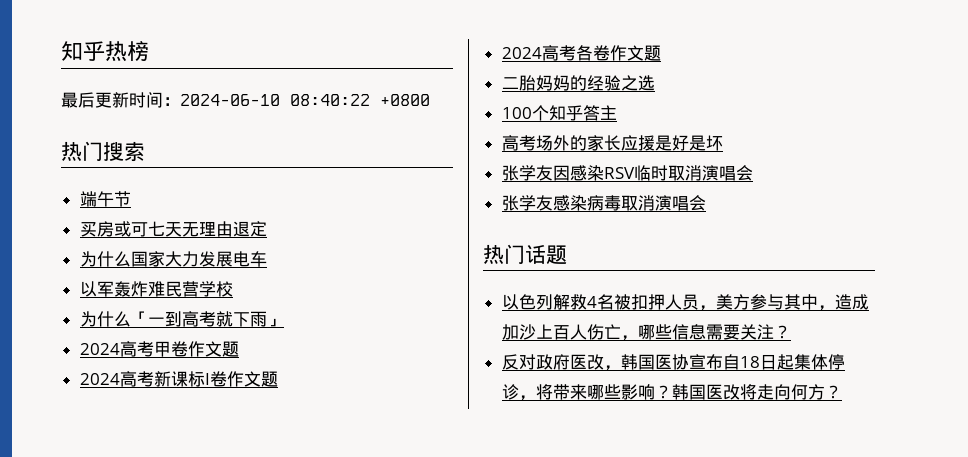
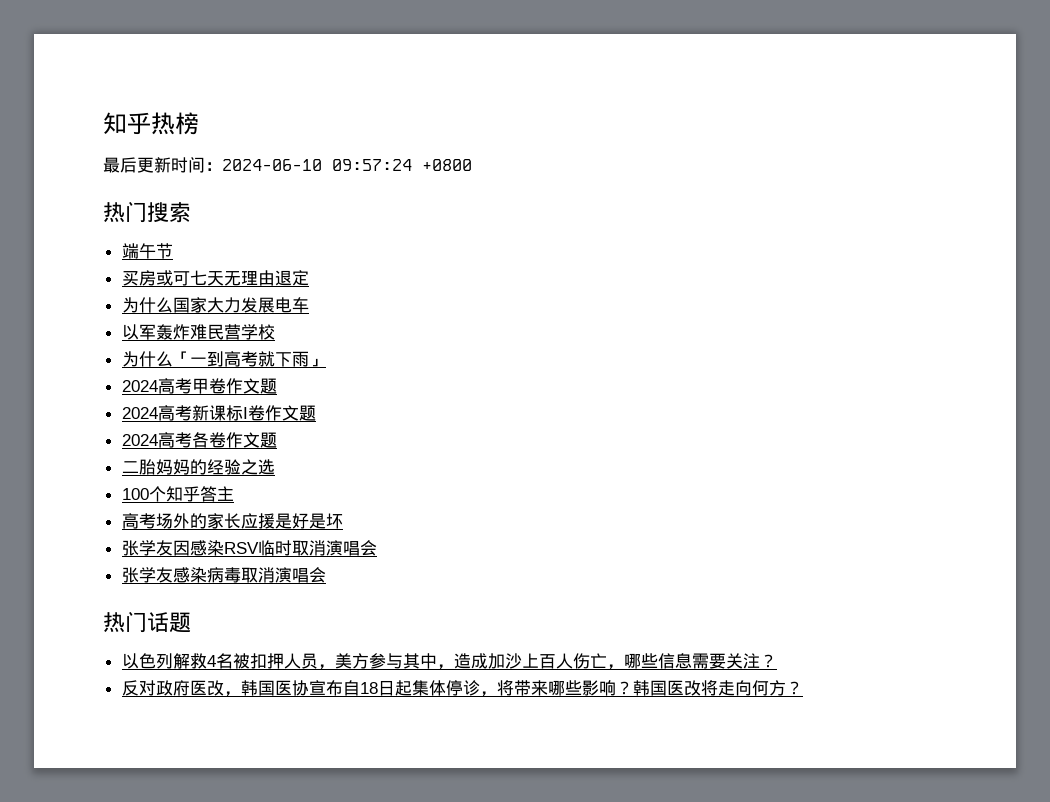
[290,94,370,106] 08:40:22 -> [332,159,412,171] 09:57:24

